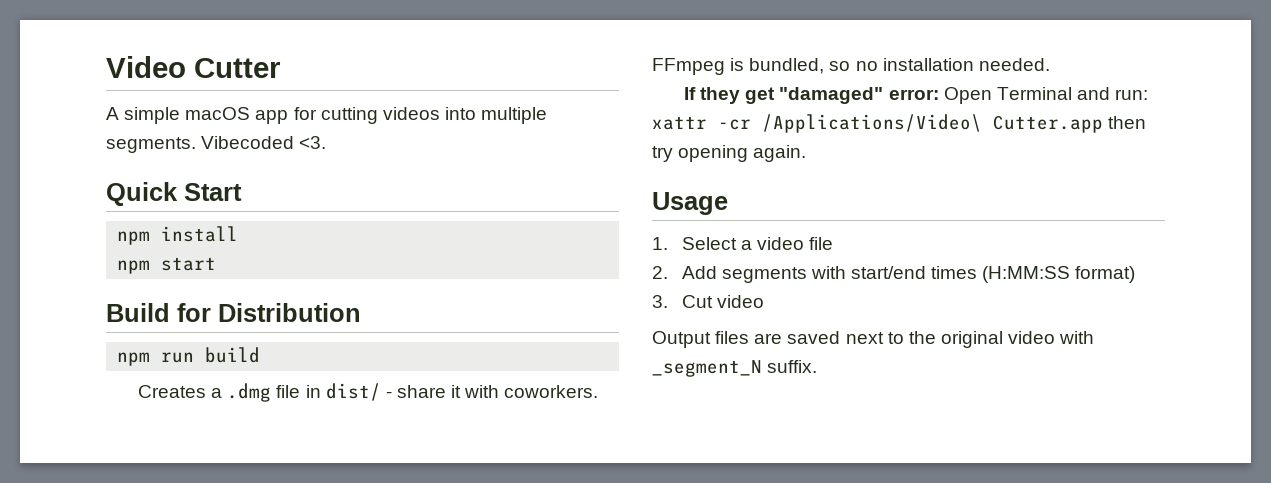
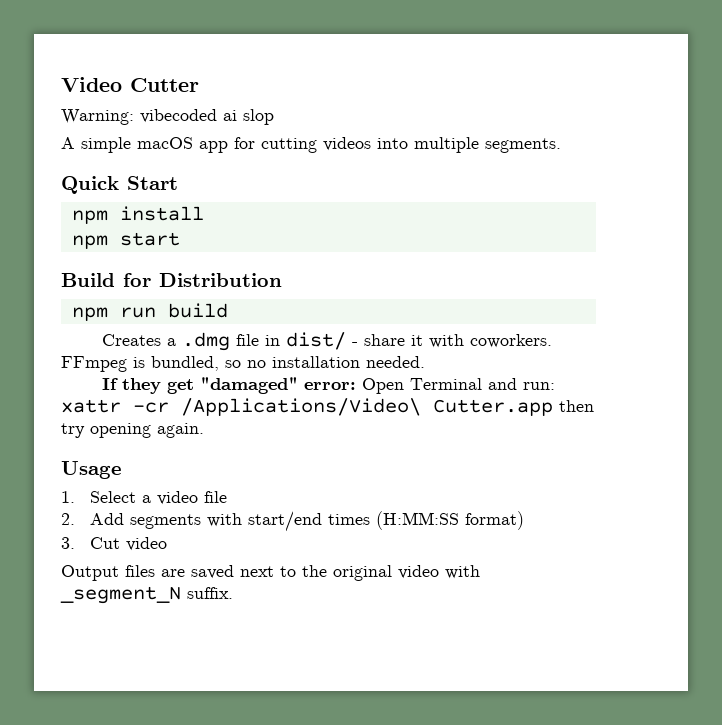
(281, 68) none -> [61,109,274,125] // Warning: vibecoded ai slop
[201,136,327,149] Vibecoded <3. -> (561, 145) none

